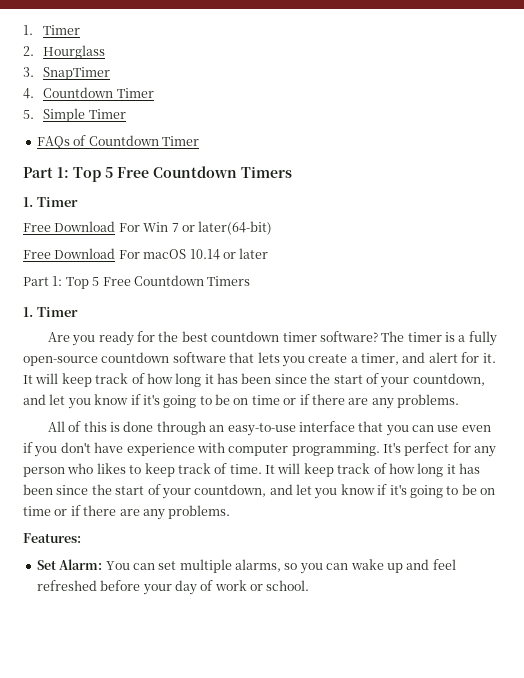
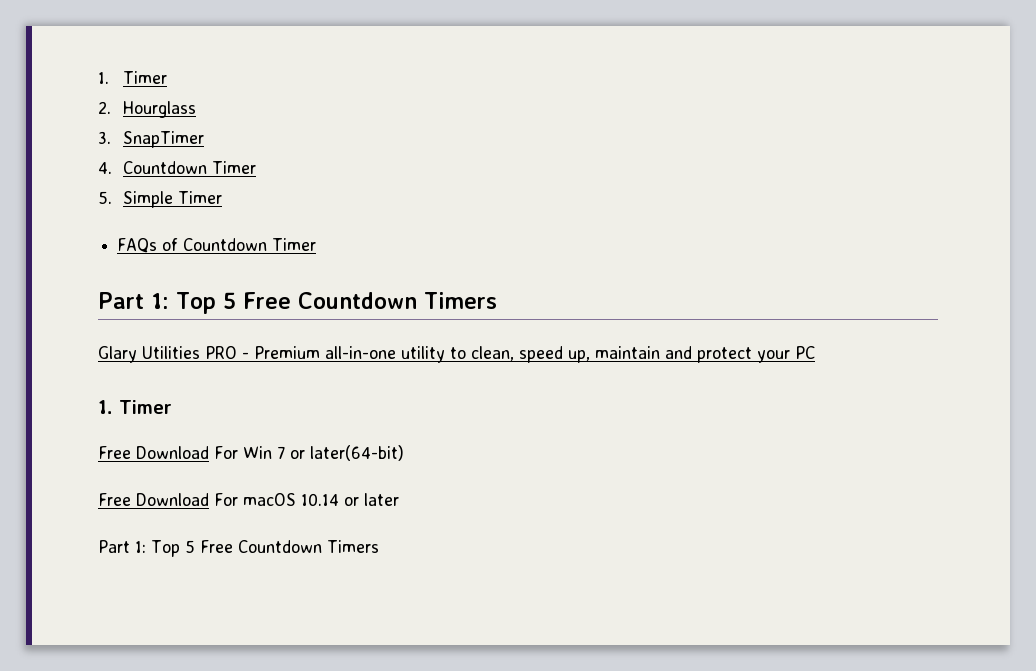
(292, 172) none -> [98,346,815,363] // Glary Utilities PRO - Premium all-in-one utility to clean, speed up, maintain and protect your PC
[23,307,78,317] [47,331,497,346] [23,352,496,367] [23,373,485,388] [23,394,459,409] [47,421,491,436] [23,442,497,457] [23,463,480,477] [23,484,495,499] [23,505,231,520] [23,533,81,543] [36,559,456,574] [36,580,310,595] // 1. Timer // Are you ready for the best countdown timer software? The timer is a fully open-source countdown software that lets you create a timer, and alert for it. It will keep track of how long it has been since the start of your countdown, and let you know if it's going to be on time or if there are any problems. // All of this is done through an easy-to-use interface that you can use even if you don't have experience with computer programming. It's perfect for any person who likes to keep track of time. It will keep track of how long it has been since the start of your countdown, and let you know if it's going to be on time or if there are any problems. // Features: // Set Alarm: You can set multiple alarms, so you can wake up and feel refreshed before your day of work or school. -> (379, 546) none

